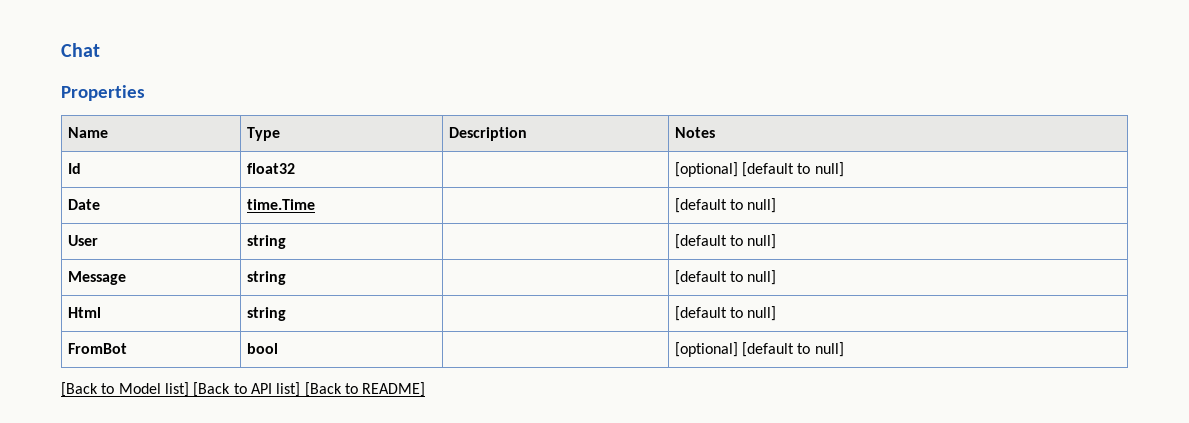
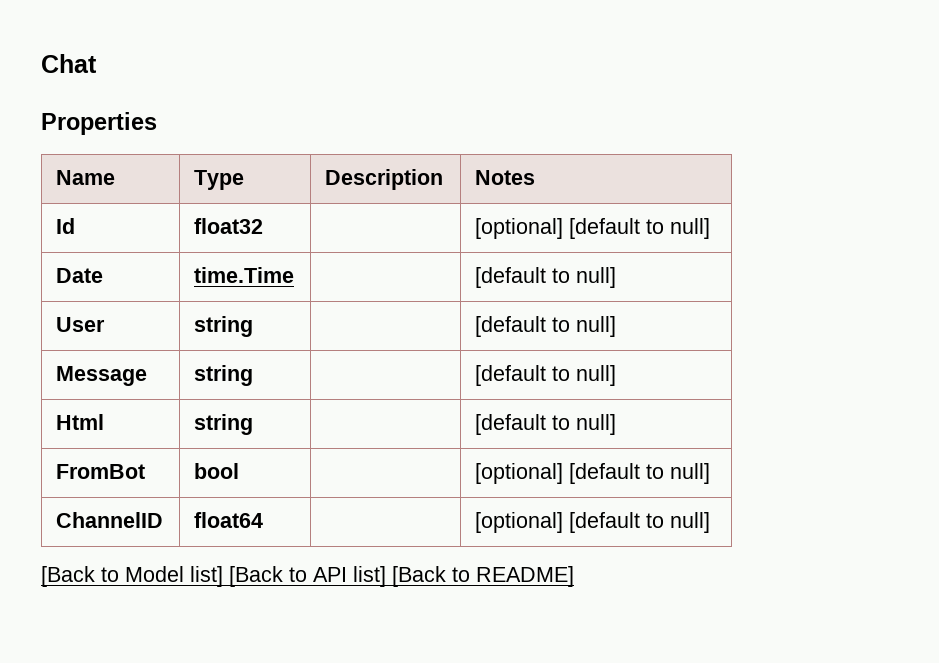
(844, 349) none -> [56,512,164,528] [194,512,264,528] [475,512,711,533] // ChannelID | float64 | | [optional] [default to null]

